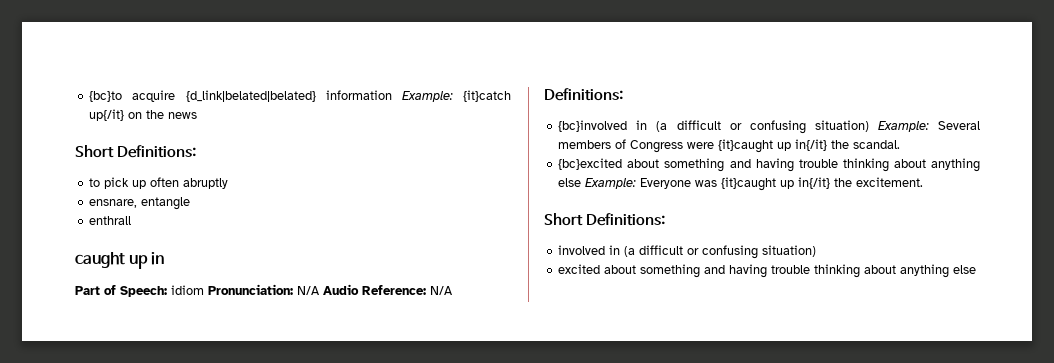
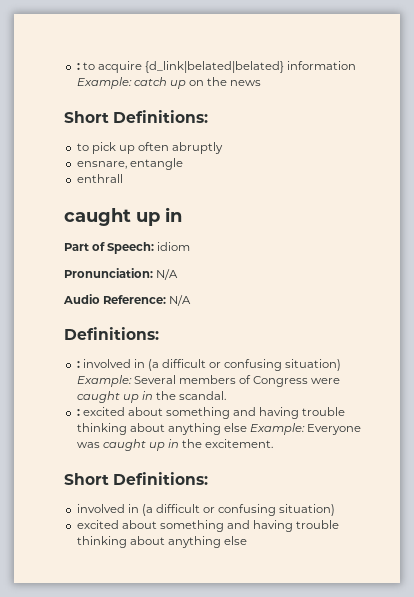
[89,91,123,102] {bc}to -> [76,62,95,70] : to
[462,90,511,102] [89,109,125,121] {it}catch up{/it} -> [133,77,186,89] catch up
(204, 290) none -> (191, 246) //
(320, 290) none -> (179, 274) //
[558,120,628,132] {bc}involved -> [76,359,131,368] : involved
[718,139,828,153] {it}caught up in{/it} -> [76,391,153,403] caught up in
[558,158,623,170] {bc}excited -> [76,407,125,416] : excited
[721,177,831,191] {it}caught up in{/it} -> [102,439,179,451] caught up in

